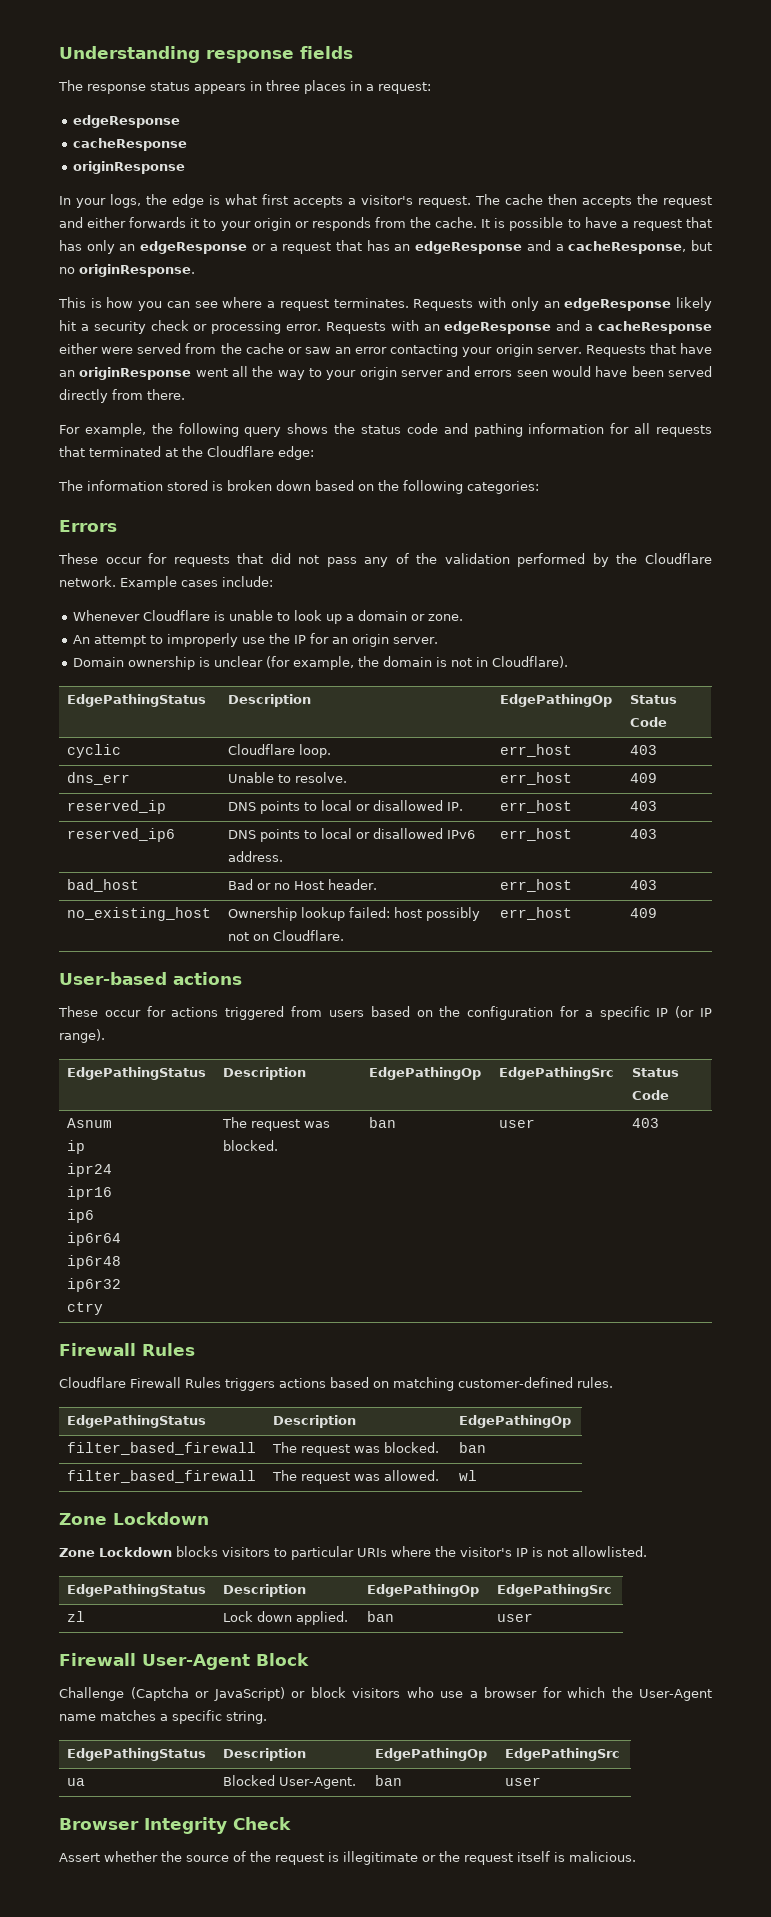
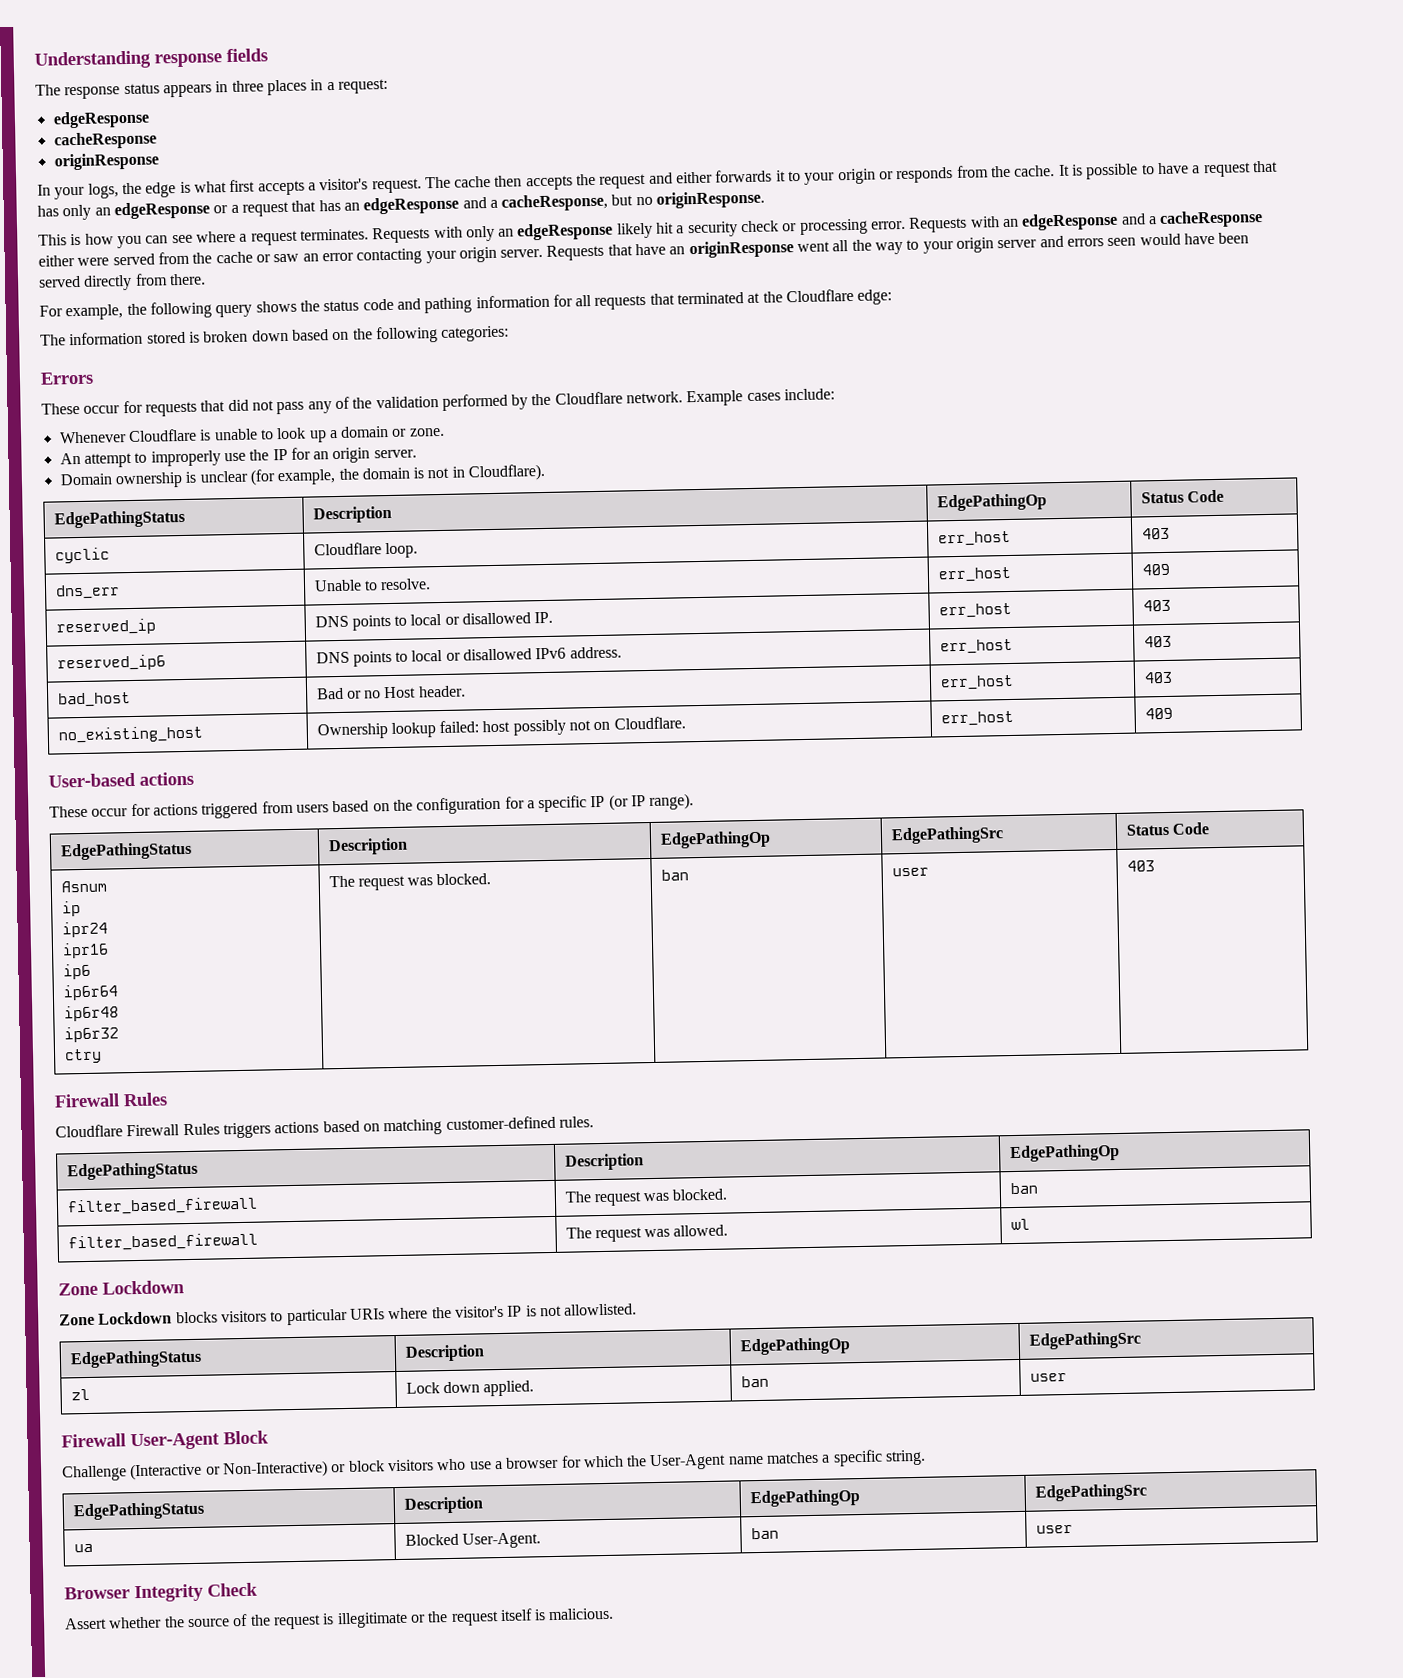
[130,1687,285,1701] (Captcha or JavaScript) -> [130,1460,328,1481] (Interactive or Non-Interactive)

